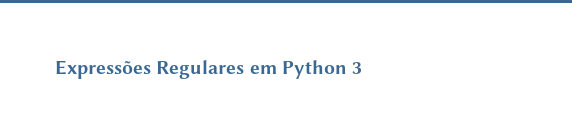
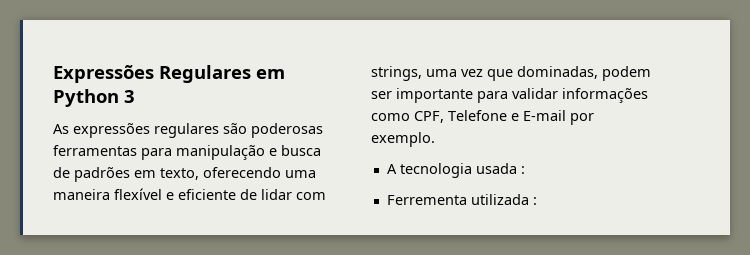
(363, 68) none -> [53,123,323,138] [53,145,321,160] [53,167,316,182] [53,188,326,200] [371,66,651,81] [371,88,648,103] [371,110,594,125] [371,132,435,147] [386,163,525,178] [386,194,537,205] // As expressões regulares são poderosas ferramentas para manipulação e busca de padrões em texto, oferecendo uma maneira flexível e eficiente de lidar com strings, uma vez que dominadas, podem ser importante para validar informações como CPF, Telefone e E-mail por exemplo. // A tecnologia usada : // Ferrementa utilizada :

